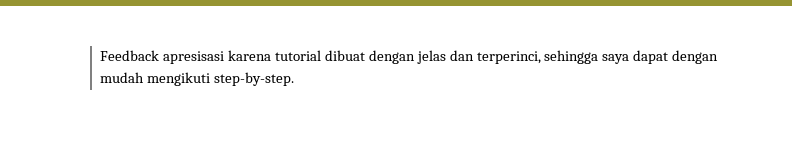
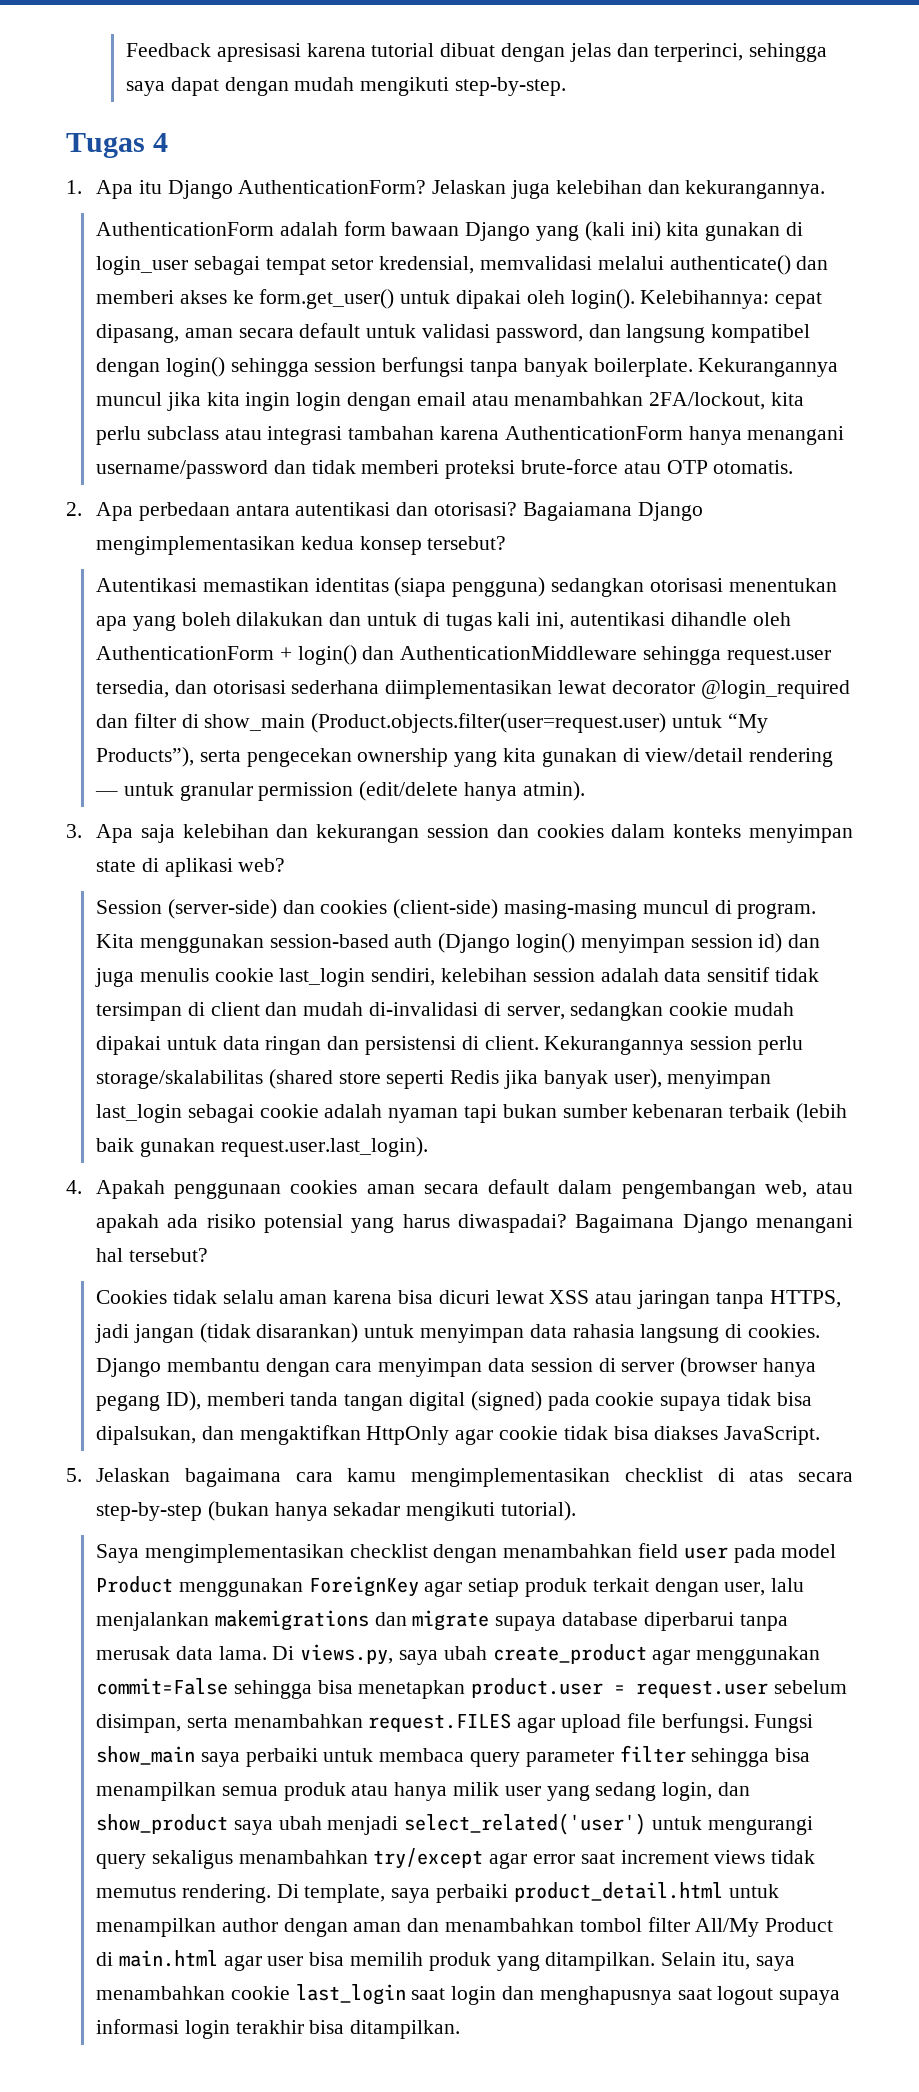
(295, 79) none -> [66,133,169,158] [66,180,826,199] [96,221,804,241] [96,255,829,275] [96,289,823,309] [96,323,811,343] [96,357,839,377] [96,392,805,411] [96,426,845,445] [96,459,794,479] [66,502,703,521] [96,536,507,555] [96,577,837,597] [96,612,791,631] [96,645,831,665] [96,680,850,699] [96,713,768,733] [96,747,834,767] [95,781,585,801] [66,824,853,843] [96,858,286,877] [96,899,817,919] [96,933,821,953] [95,967,820,987] [96,1002,795,1021] [96,1036,804,1055] [96,1069,772,1089] [96,1103,848,1123] [96,1137,428,1157] [66,1179,854,1199] [96,1214,854,1233] [96,1248,208,1262] [96,1290,841,1309] [95,1323,821,1343] [96,1357,817,1377] [96,1391,812,1411] [96,1425,821,1445] [66,1468,853,1487] [96,1501,577,1521] [96,1543,837,1563] [96,1576,805,1597] [96,1610,788,1631] [96,1644,821,1665] [96,1678,848,1699] [96,1713,814,1733] [96,1745,811,1767] [96,1782,751,1801] [96,1813,813,1835] [96,1848,816,1869] [96,1882,779,1903] [96,1917,834,1937] [96,1950,795,1971] [96,1984,841,2005] [96,2019,461,2039] // Tugas 4 // 1. Apa itu Django AuthenticationForm? Jelaskan juga kelebihan dan kekurangannya. // AuthenticationForm adalah form bawaan Django yang (kali ini) kita gunakan di login_user sebagai tempat setor kredensial, memvalidasi melalui authenticate() dan memberi akses ke form.get_user() untuk dipakai oleh login(). Kelebihannya: cepat dipasang, aman secara default untuk validasi password, dan langsung kompatibel dengan login() sehingga session berfungsi tanpa banyak boilerplate. Kekurangannya muncul jika kita ingin login dengan email atau menambahkan 2FA/lockout, kita perlu subclass atau integrasi tambahan karena AuthenticationForm hanya menangani username/password dan tidak memberi proteksi brute-force atau OTP otomatis. // 2. Apa perbedaan antara autentikasi dan otorisasi? Bagaiamana Django mengimplementasikan kedua konsep tersebut? // Autentikasi memastikan identitas (siapa pengguna) sedangkan otorisasi menentukan apa yang boleh dilakukan dan untuk di tugas kali ini, autentikasi dihandle oleh AuthenticationForm + login() dan AuthenticationMiddleware sehingga request.user tersedia, dan otorisasi sederhana diimplementasikan lewat decorator @login_required dan filter di show_main (Product.objects.filter(user=request.user) untuk “My Products”), serta pengecekan ownership yang kita gunakan di view/detail rendering — untuk granular permission (edit/delete hanya atmin). // 3. Apa saja kelebihan dan kekurangan session dan cookies dalam konteks menyimpan state di aplikasi web? // Session (server-side) dan cookies (client-side) masing-masing muncul di program. Kita menggunakan session-based auth (Django login() menyimpan session id) dan juga menulis cookie last_login sendiri, kelebihan session adalah data sensitif tidak tersimpan di client dan mudah di-invalidasi di server, sedangkan cookie mudah dipakai untuk data ringan dan persistensi di client. Kekurangannya session perlu storage/skalabilitas (shared store seperti Redis jika banyak user), menyimpan last_login sebagai cookie adalah nyaman tapi bukan sumber kebenaran terbaik (lebih baik gunakan request.user.last_login). // 4. Apakah penggunaan cookies aman secara default dalam pengembangan web, atau apakah ada risiko potensial yang harus diwaspadai? Bagaimana Django menangani hal tersebut? // Cookies tidak selalu aman karena bisa dicuri lewat XSS atau jaringan tanpa HTTPS, jadi jangan (tidak disarankan) untuk menyimpan data rahasia langsung di cookies. Django membantu dengan cara menyimpan data session di server (browser hanya pegang ID), memberi tanda tangan digital (signed) pada cookie supaya tidak bisa dipalsukan, dan mengaktifkan HttpOnly agar cookie tidak bisa diakses JavaScript. // 5. Jelaskan bagaimana cara kamu mengimplementasikan checklist di atas secara step-by-step (bukan hanya sekadar mengikuti tutorial). // Saya mengimplementasikan checklist dengan menambahkan field user pada model Product menggunakan ForeignKey agar setiap produk terkait dengan user, lalu menjalankan makemigrations dan migrate supaya database diperbarui tanpa merusak data lama. Di views.py, saya ubah create_product agar menggunakan commit=False sehingga bisa menetapkan product.user = request.user sebelum disimpan, serta menambahkan request.FILES agar upload file berfungsi. Fungsi show_main saya perbaiki untuk membaca query parameter filter sehingga bisa menampilkan semua produk atau hanya milik user yang sedang login, dan show_product saya ubah menjadi select_related('user') untuk mengurangi query sekaligus menambahkan try/except agar error saat increment views tidak memutus rendering. Di template, saya perbaiki product_detail.html untuk menampilkan author dengan aman dan menambahkan tombol filter All/My Product di main.html agar user bisa memilih produk yang ditampilkan. Selain itu, saya menambahkan cookie last_login saat login dan menghapusnya saat logout supaya informasi login terakhir bisa ditampilkan.

